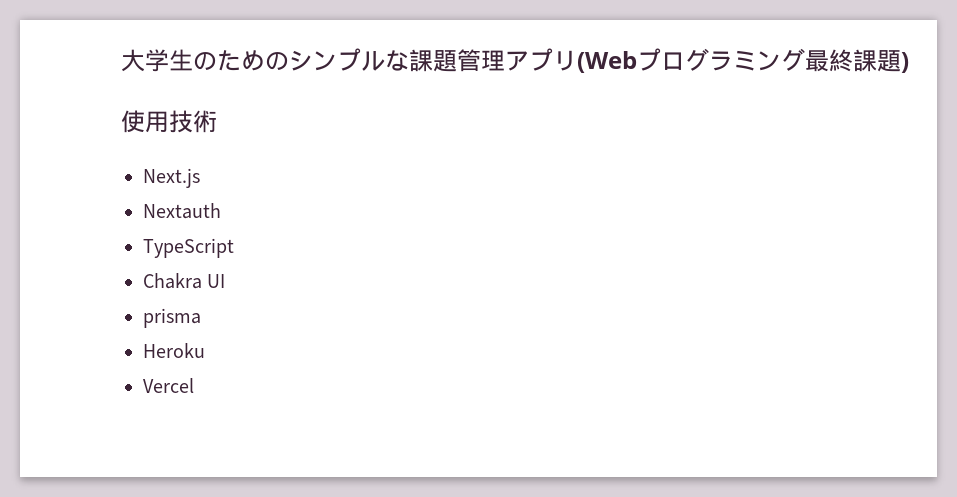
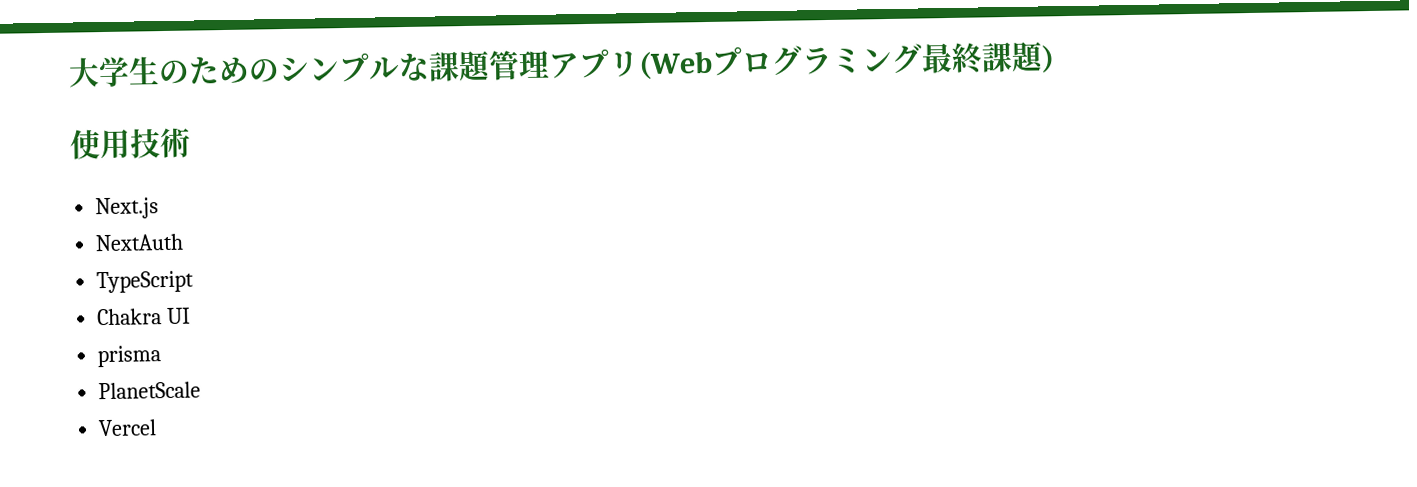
[143,203,221,219] Nextauth -> [95,233,185,252] NextAuth
[143,343,205,358] Heroku -> [98,381,202,400] PlanetScale

